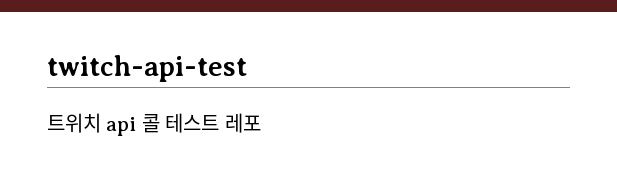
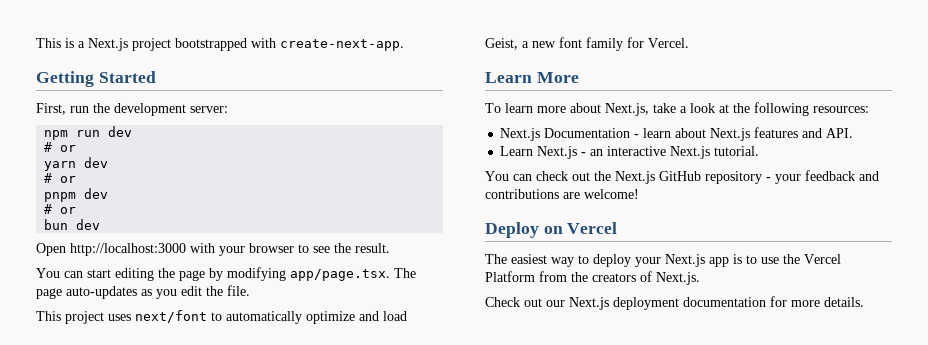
[47,55,247,82] [47,113,261,136] twitch-api-test // 트위치 api 콜 테스트 레포 -> [36,38,404,51] [36,71,156,87] [36,103,228,116] [44,126,133,140] [44,142,77,152] [44,157,109,171] [44,173,77,183] [44,188,109,202] [44,204,77,214] [44,219,101,230] [36,243,390,256] [36,267,416,281] [36,285,250,299] [36,310,407,324] [485,37,689,51] [485,72,579,83] [485,102,869,116] [500,127,854,141] [500,146,760,159] [485,170,879,184] [485,189,639,199] [485,222,618,238] [485,254,841,267] [485,271,700,285] [485,296,864,310] This is a Next.js project bootstrapped with create-next-app. // Getting Started // First, run the development server: // npm run dev // # or // yarn dev // # or // pnpm dev // # or // bun dev // Open http://localhost:3000 with your browser to see the result. // You can start editing the page by modifying app/page.tsx. The page auto-updates as you edit the file. // This project uses next/font to automatically optimize and load Geist, a new font family for Vercel. // Learn More // To learn more about Next.js, take a look at the following resources: // Next.js Documentation - learn about Next.js features and API. // Learn Next.js - an interactive Next.js tutorial. // You can check out the Next.js GitHub repository - your feedback and contributions are welcome! // Deploy on Vercel // The easiest way to deploy your Next.js app is to use the Vercel Platform from the creators of Next.js. // Check out our Next.js deployment documentation for more details.

